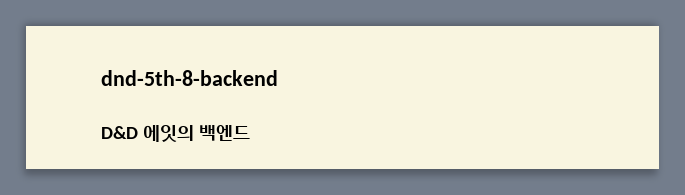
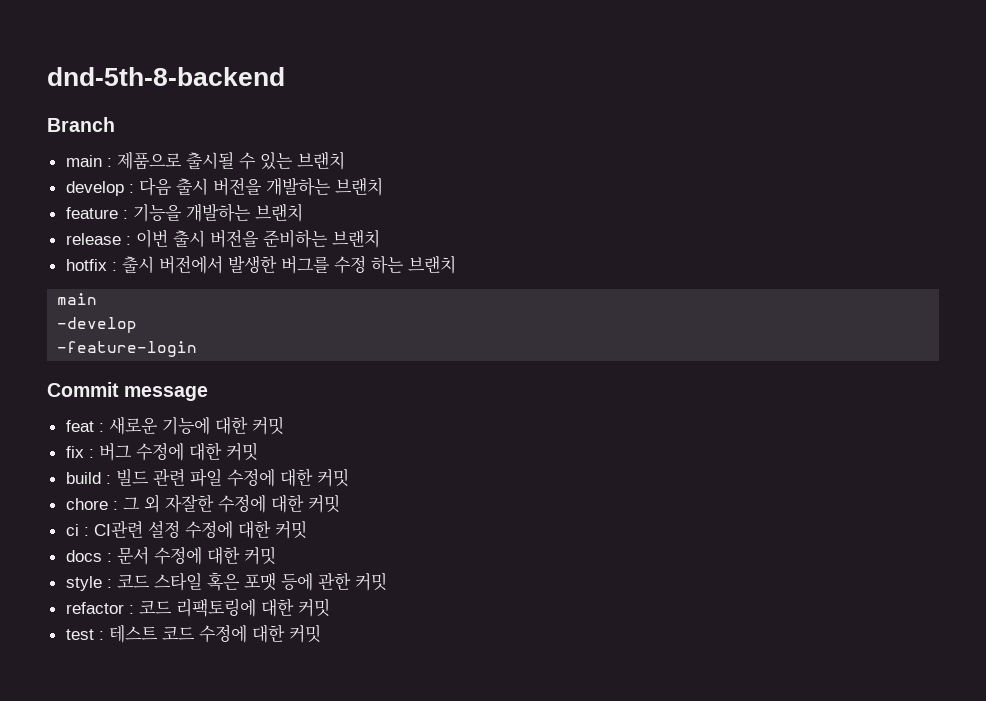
[101,125,251,142] D&D 에잇의 백엔드 -> [47,117,115,132] [65,151,345,170] [65,177,383,196] [65,203,303,222] [65,229,380,248] [65,255,456,274] [57,293,98,305] [57,317,138,333] [57,341,198,357] [47,382,209,401] [65,416,284,435] [65,442,258,461] [65,468,349,487] [65,494,340,513] [65,520,307,539] [65,546,276,565] [65,572,387,591] [65,598,330,617] [65,624,321,643] Branch // main : 제품으로 출시될 수 있는 브랜치 // develop : 다음 출시 버전을 개발하는 브랜치 // feature : 기능을 개발하는 브랜치 // release : 이번 출시 버전을 준비하는 브랜치 // hotfix : 출시 버전에서 발생한 버그를 수정 하는 브랜치 // main // -develop // -feature-login // Commit message // feat : 새로운 기능에 대한 커밋 // fix : 버그 수정에 대한 커밋 // build : 빌드 관련 파일 수정에 대한 커밋 // chore : 그 외 자잘한 수정에 대한 커밋 // ci : CI관련 설정 수정에 대한 커밋 // docs : 문서 수정에 대한 커밋 // style : 코드 스타일 혹은 포맷 등에 관한 커밋 // refactor : 코드 리팩토링에 대한 커밋 // test : 테스트 코드 수정에 대한 커밋

